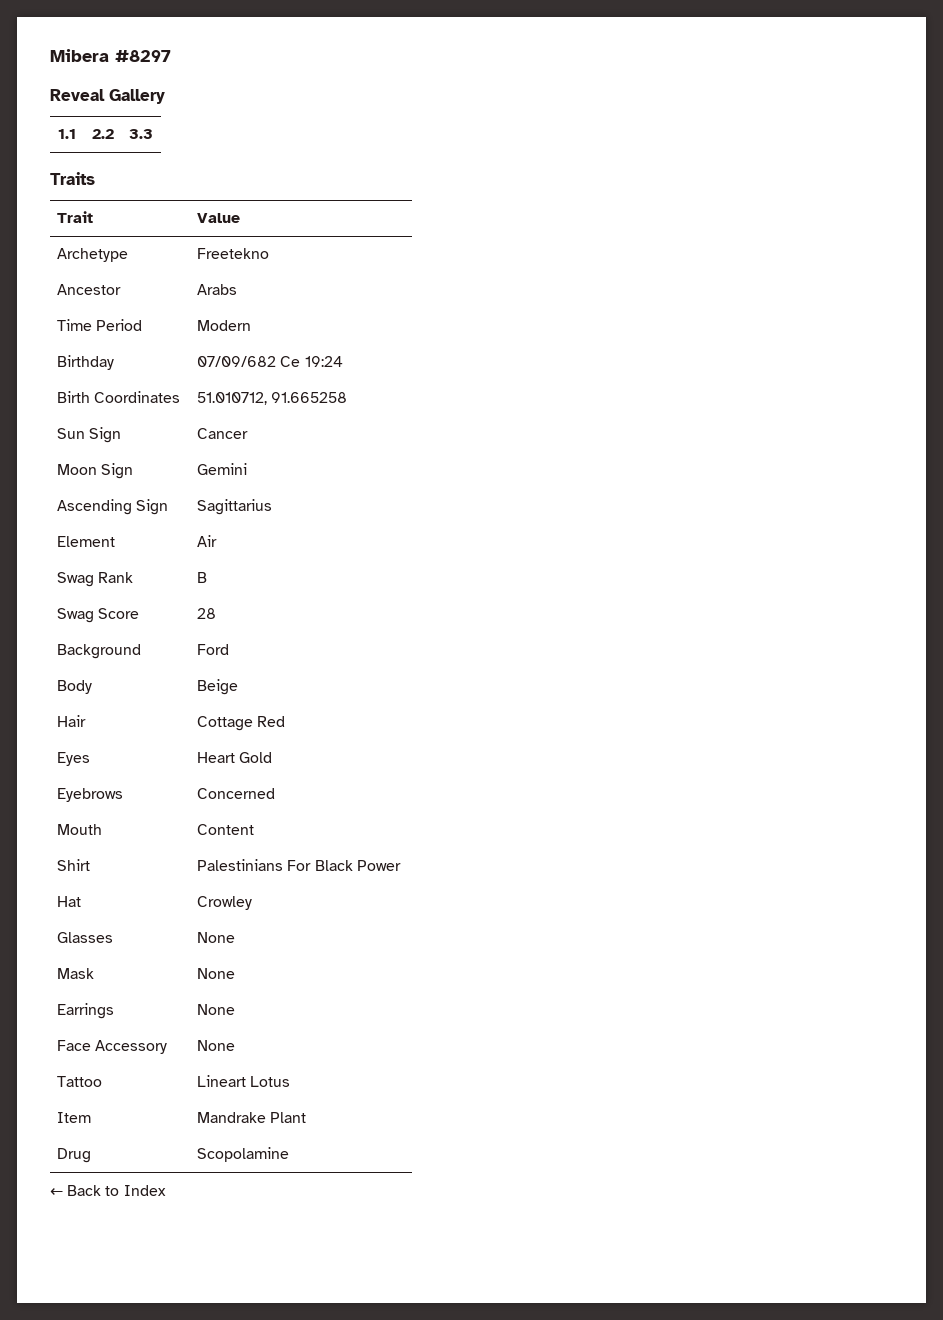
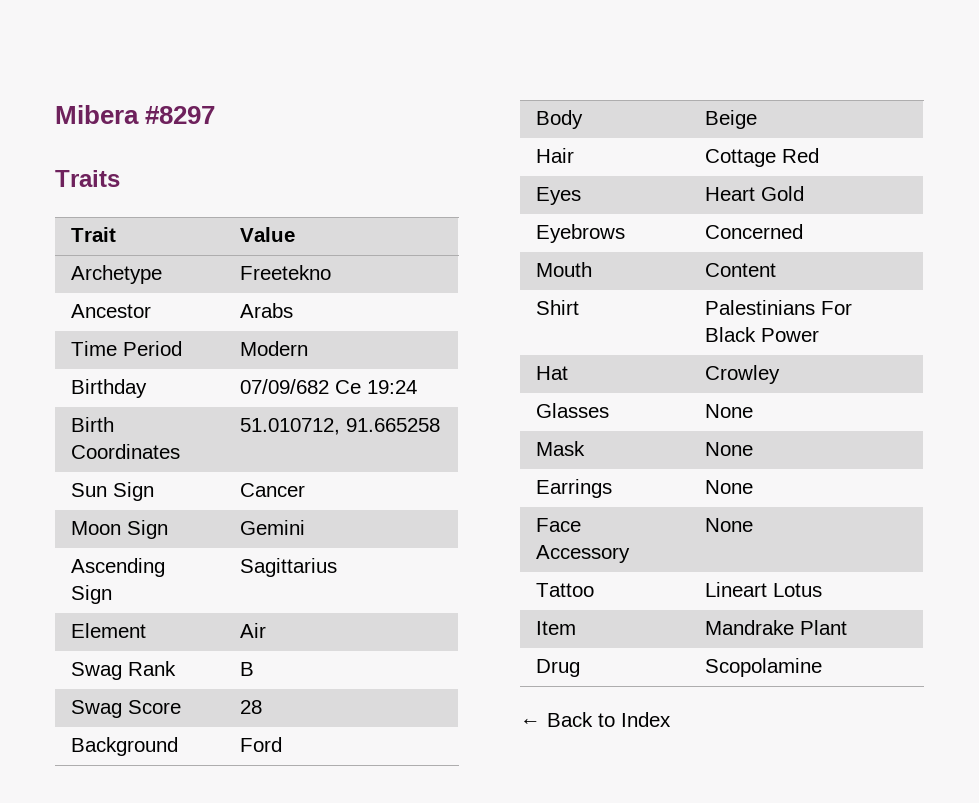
[50,89,165,104] [58,129,76,139] [91,129,114,139] [129,129,153,139] // Reveal Gallery // 1.1 | 2.2 | 3.3 -> (216, 115) none

